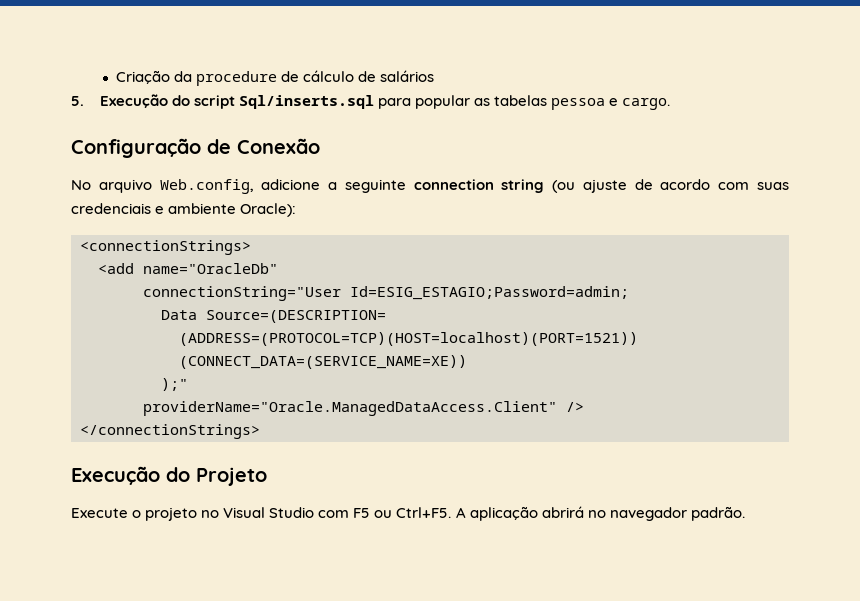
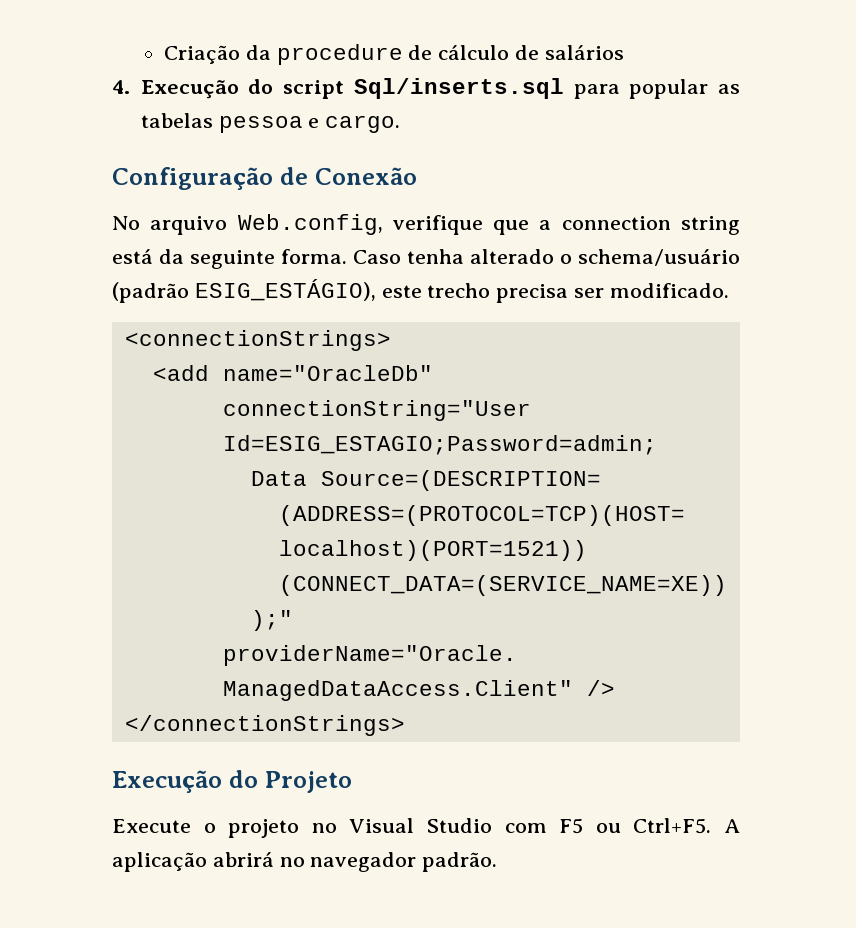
[71,96,84,106] 5. -> [112,80,130,94] 4.
[261,179,789,193] [71,203,297,217] adicione a seguinte connection string (ou ajuste de acordo com suas credenciais e ambiente Oracle): -> [392,215,740,235] [112,249,740,269] [112,279,729,303] verifique que a connection string está da seguinte forma. Caso tenha alterado o schema/usuário (padrão ESIG_ESTÁGIO), este trecho precisa ser modificado.

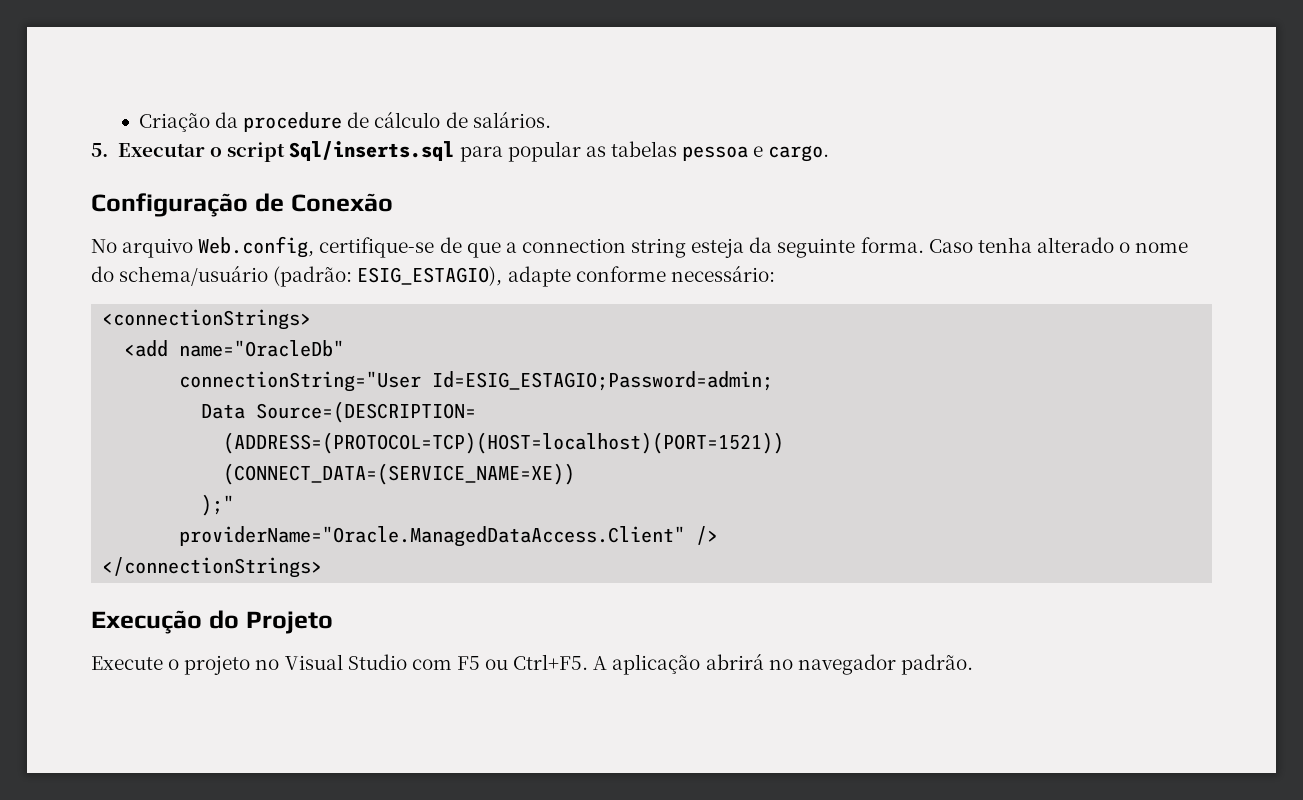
[544,45,624,60] [112,79,274,99] salários // 4. Execução do -> [472,111,551,128] [91,143,223,157] salários. // 5. Executar o
[392,215,483,235] verifique -> [319,237,462,258] certifique-se de
[112,249,153,264] está -> [691,238,745,258] esteja
[578,249,740,266] [112,279,729,303] schema/usuário (padrão ESIG_ESTÁGIO), este trecho precisa ser modificado. -> [1135,242,1189,253] [91,265,775,287] nome do schema/usuário (padrão: ESIG_ESTAGIO), adapte conforme necessário:

